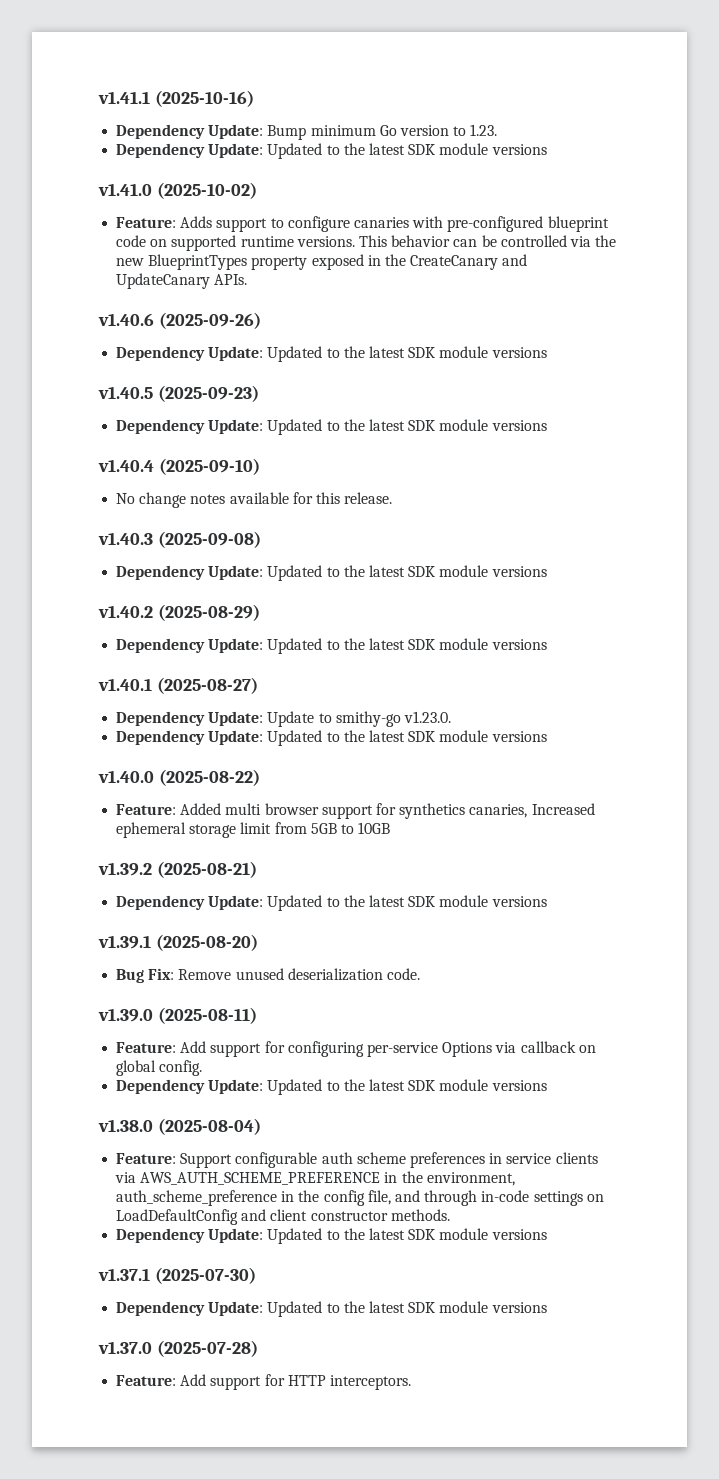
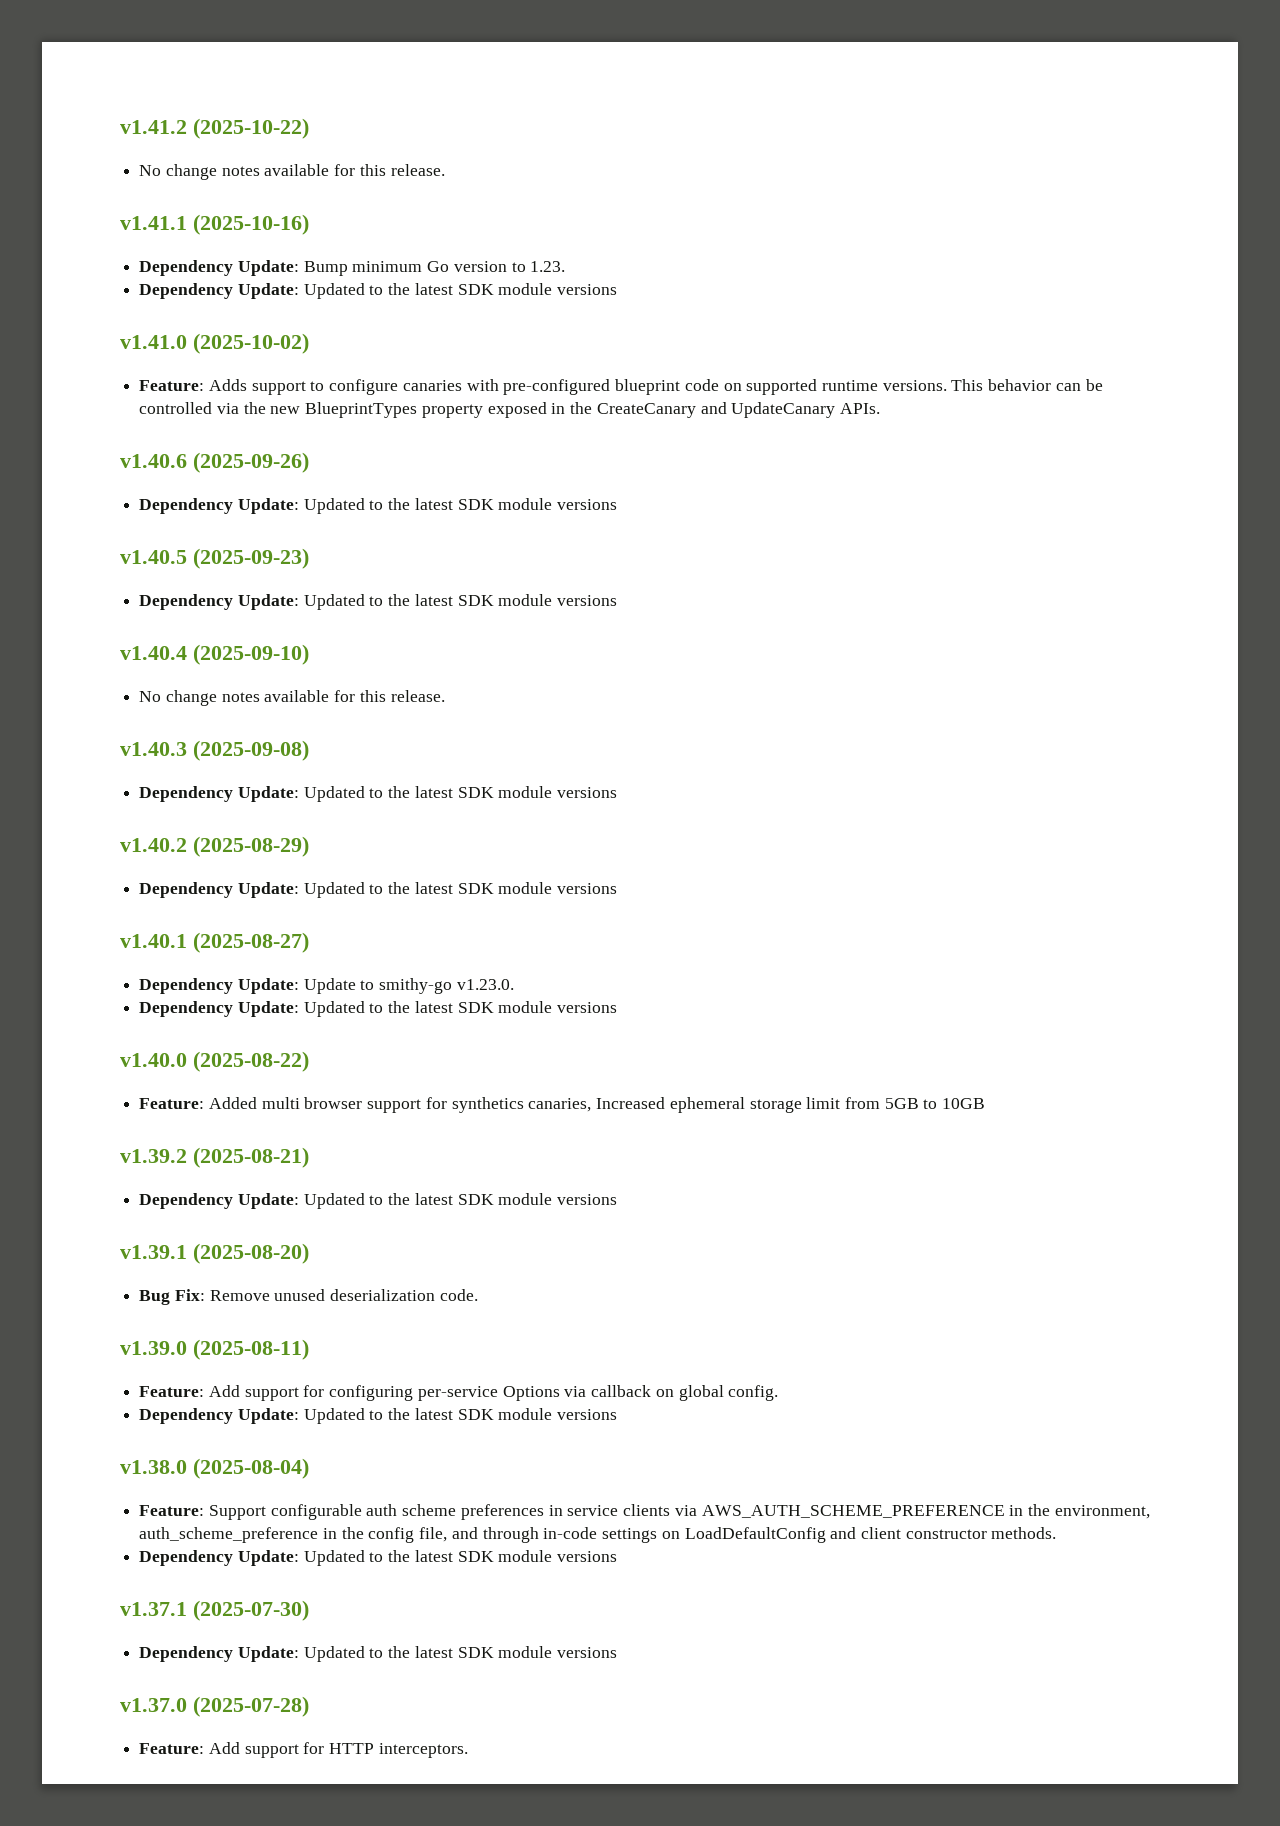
(98, 97) none -> [120,118,309,139] [139,164,445,180] v1.41.2 (2025-10-22) // No change notes available for this release. //

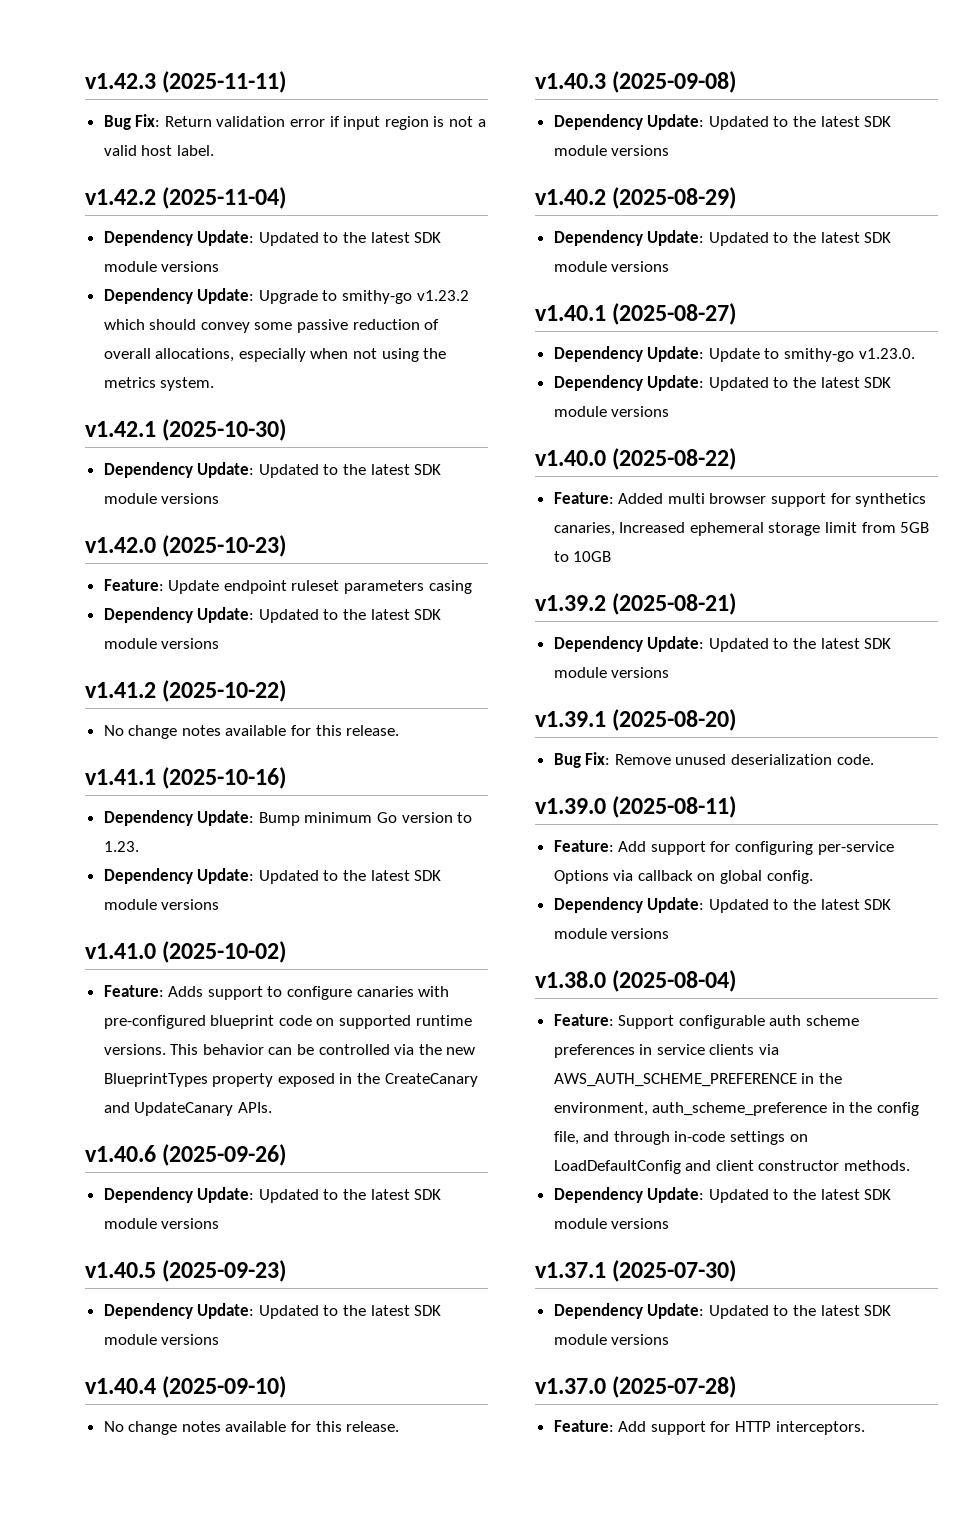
(120, 127) none -> [85,71,287,93] [103,114,486,130] [103,145,214,156] [85,187,287,209] [103,230,442,246] [103,261,220,272] [103,288,469,304] [103,319,440,333] [103,348,447,362] [103,377,215,391] [85,419,287,441] [103,462,442,478] [103,493,220,504] [85,535,287,557] [103,579,472,594] [103,607,442,623] [103,638,220,649] v1.42.3 (2025-11-11) // Bug Fix: Return validation error if input region is not a valid host label. // v1.42.2 (2025-11-04) // Dependency Update: Updated to the latest SDK module versions // Dependency Update: Upgrade to smithy-go v1.23.2 which should convey some passive reduction of overall allocations, especially when not using the metrics system. // v1.42.1 (2025-10-30) // Dependency Update: Updated to the latest SDK module versions // v1.42.0 (2025-10-23) // Feature: Update endpoint ruleset parameters casing // Dependency Update: Updated to the latest SDK module versions //

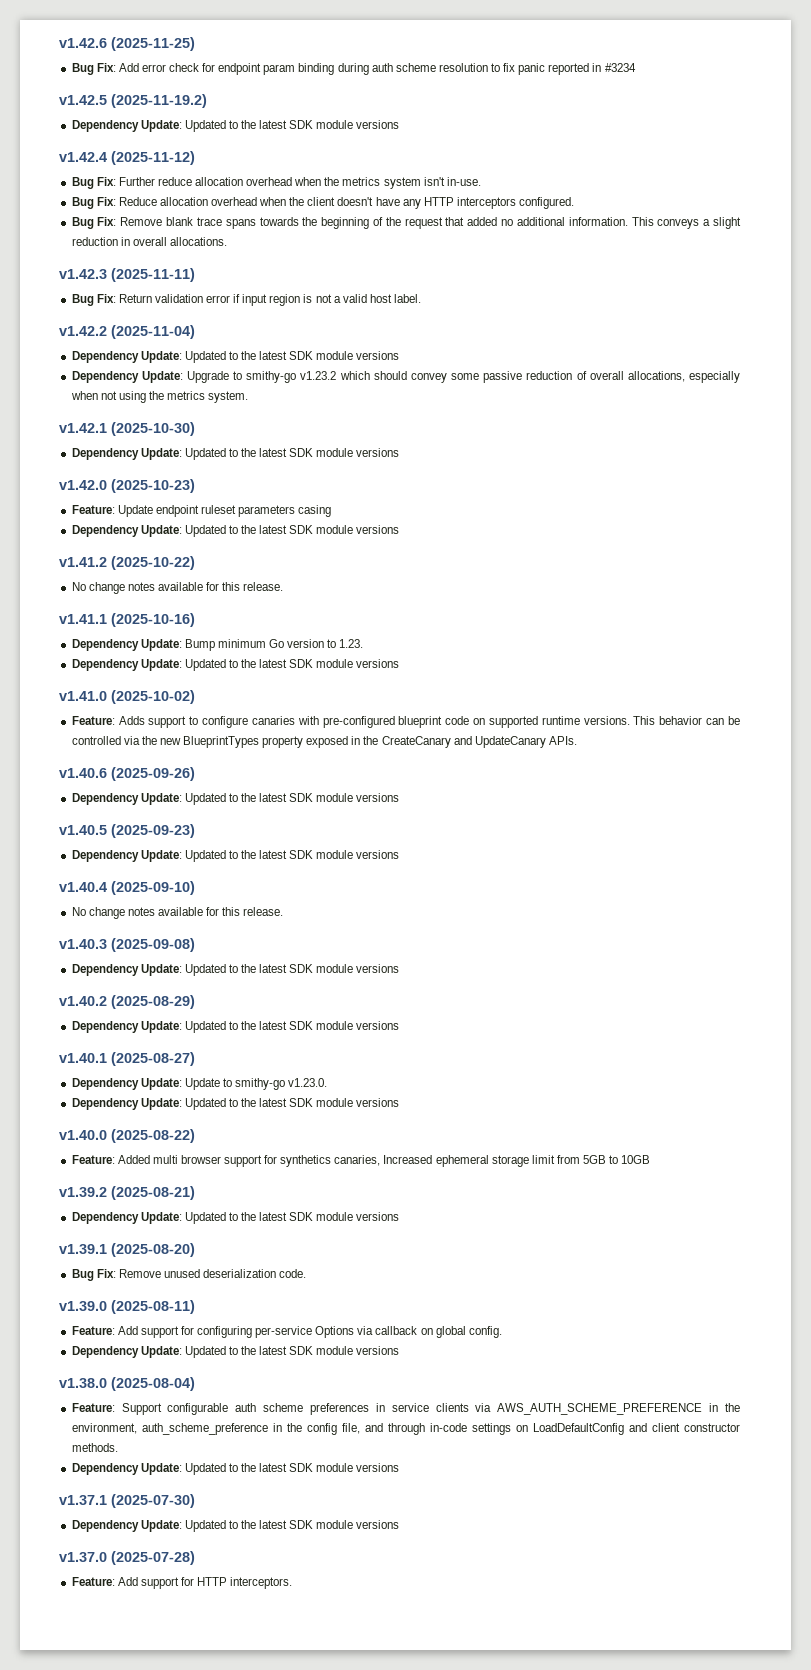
(85, 81) none -> [59,37,195,51] [71,63,636,75] [59,94,207,108] [71,120,400,132] [59,151,195,165] [71,177,481,189] [71,197,575,209] [71,217,741,229] [71,237,227,246] v1.42.6 (2025-11-25) // Bug Fix: Add error check for endpoint param binding during auth scheme resolution to fix panic reported in #3234 // v1.42.5 (2025-11-19.2) // Dependency Update: Updated to the latest SDK module versions // v1.42.4 (2025-11-12) // Bug Fix: Further reduce allocation overhead when the metrics system isn't in-use. // Bug Fix: Reduce allocation overhead when the client doesn't have any HTTP interceptors configured. // Bug Fix: Remove blank trace spans towards the beginning of the request that added no additional information. This conveys a slight reduction in overall allocations. //

